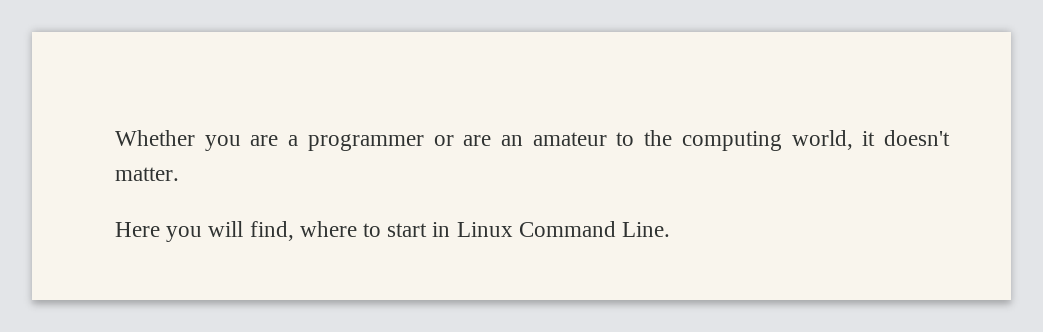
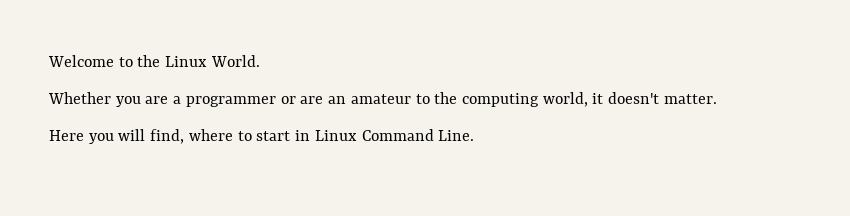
(115, 138) none -> [48,55,260,67] Welcome to the Linux World. //

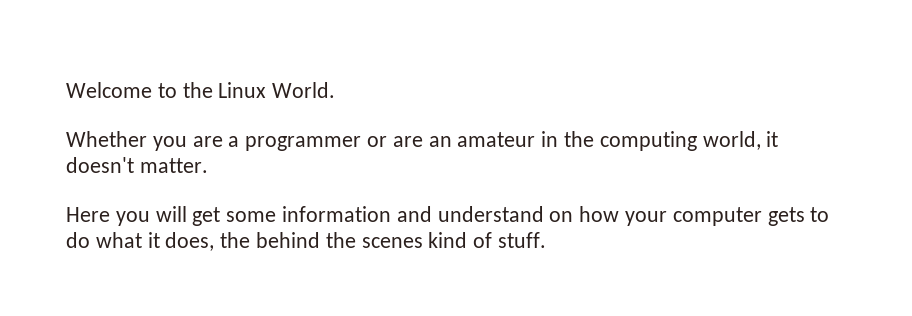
[415,94,430,104] to -> [541,131,559,147] in
[150,129,475,144] find, where to start in Linux Command Line. -> [192,206,830,226] [66,232,547,251] get some information and understand on how your computer gets to do what it does, the behind the scenes kind of stuff.

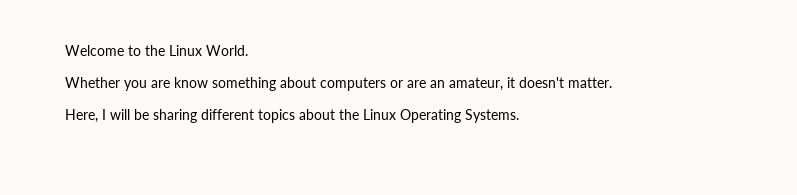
[228,131,779,151] [66,157,208,173] [66,206,830,226] [66,232,547,251] a programmer or are an amateur in the computing world, it doesn't matter. // Here you will get some information and understand on how your computer gets to do what it does, the behind the scenes kind of stuff. -> [174,77,612,91] [65,109,519,123] know something about computers or are an amateur, it doesn't matter. // Here, I will be sharing different topics about the Linux Operating Systems.

